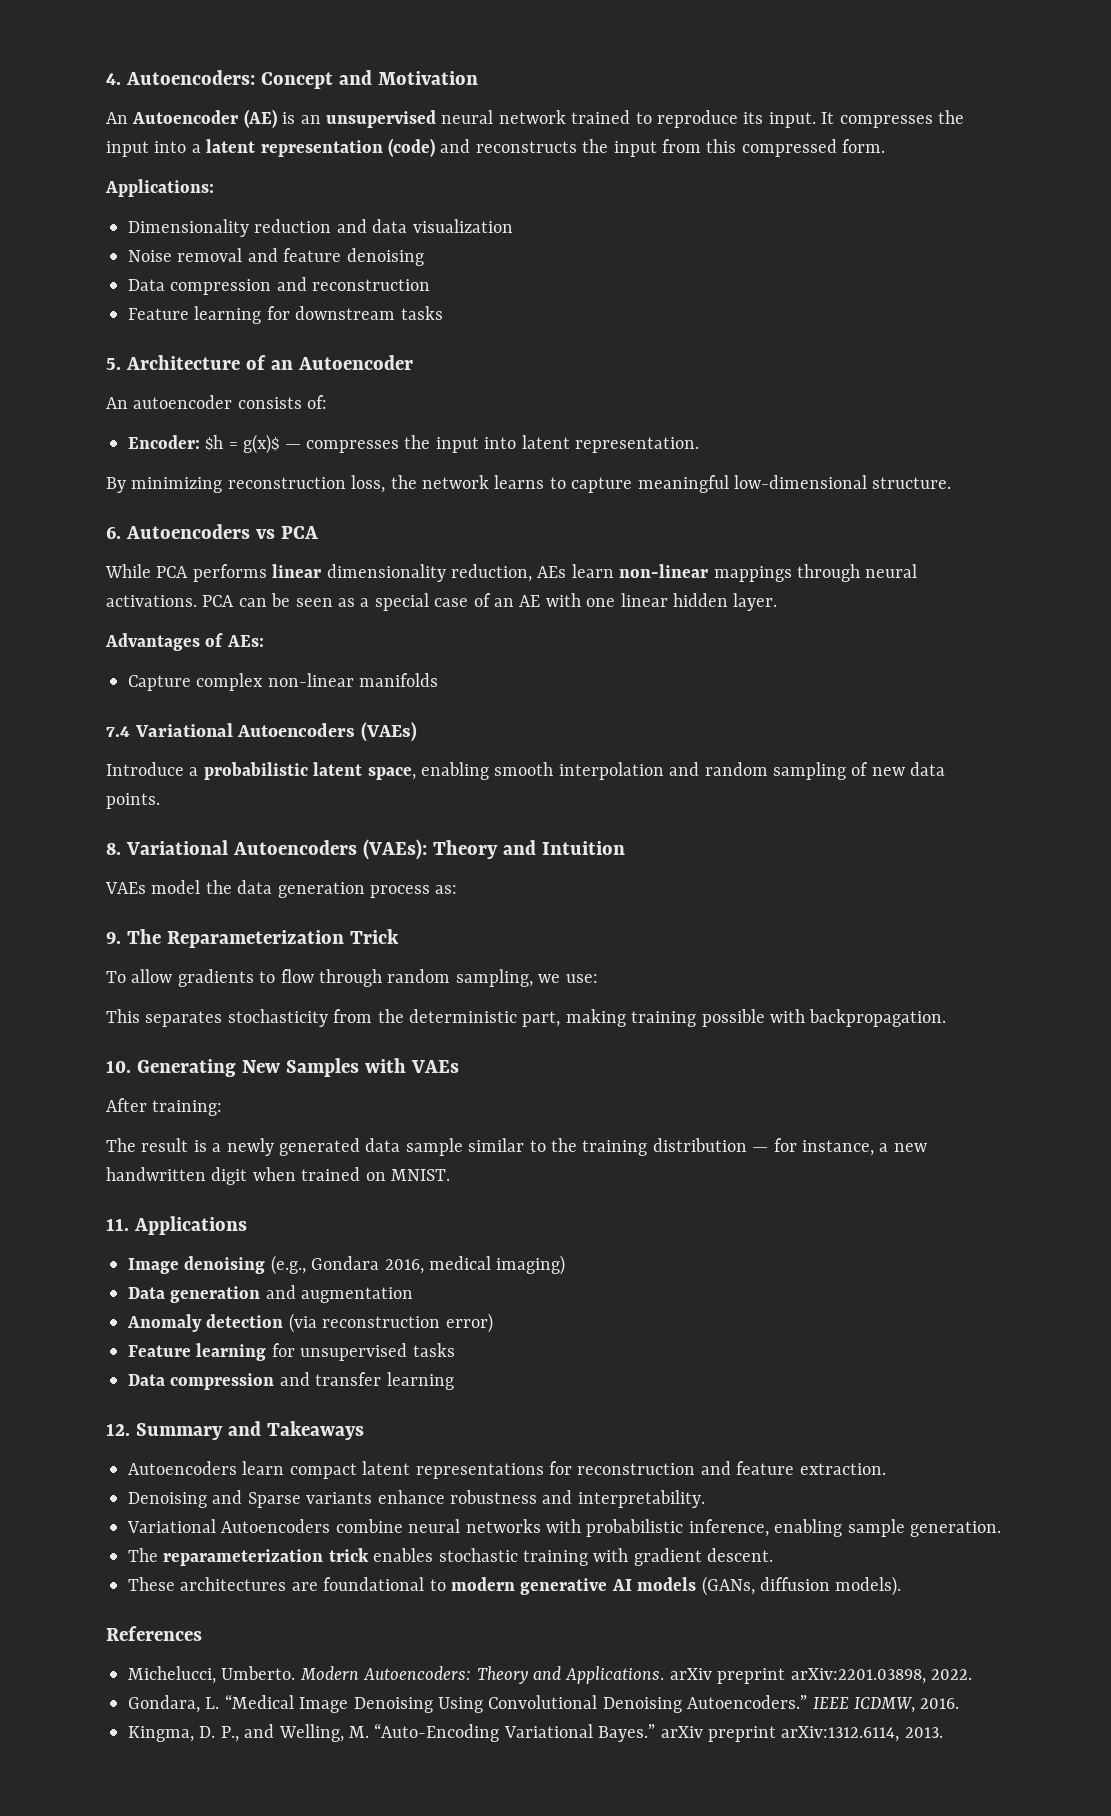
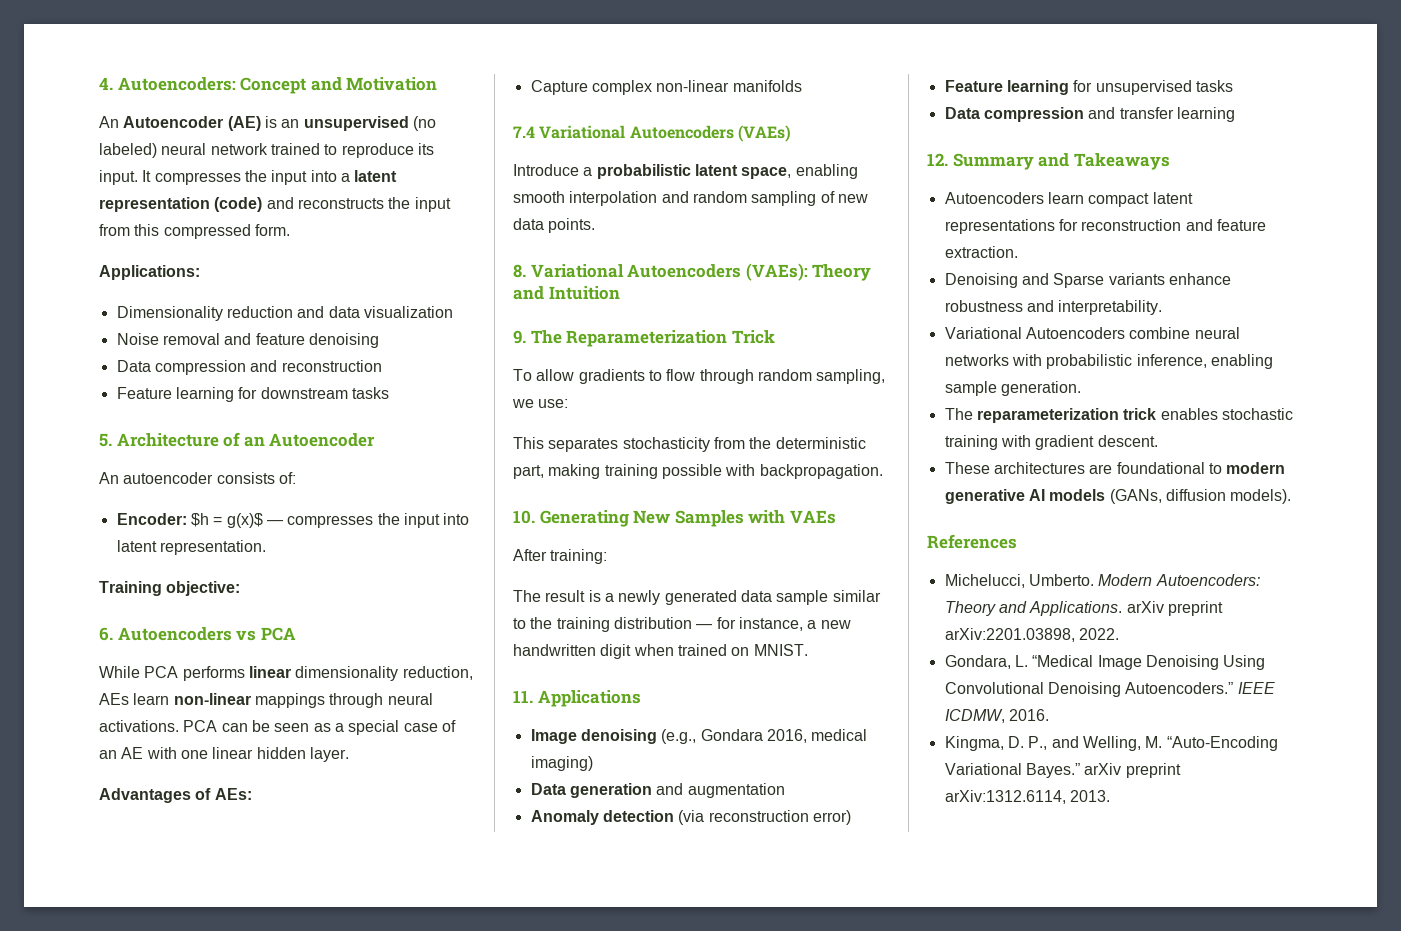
(436, 119) none -> [412,116,436,131] [99,143,157,158] (no labeled)
[106,475,952,493] By minimizing reconstruction loss, the network learns to capture meaningful low-dimensional structure. -> [99,581,241,596] Training objective:
[105,880,458,898] // VAEs model the data generation process as: -> (620, 293) none

